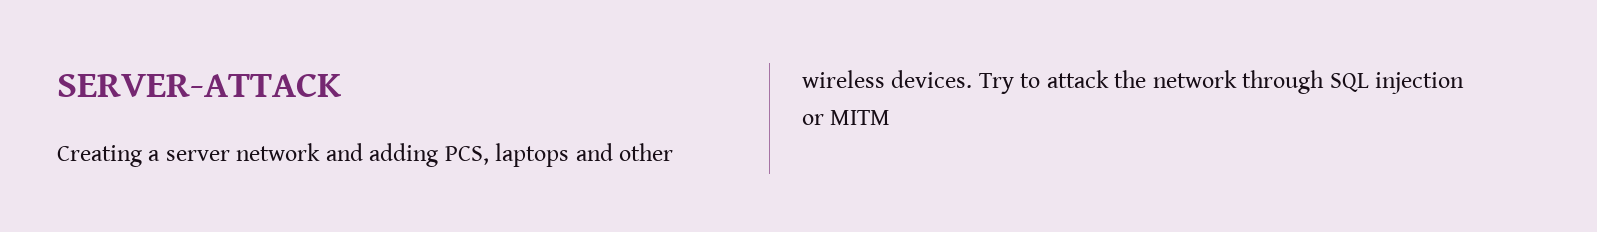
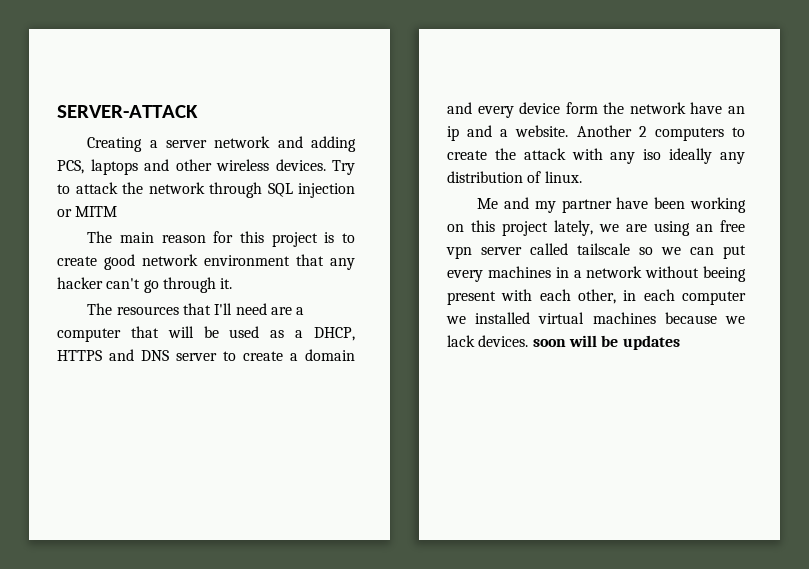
(891, 117) none -> [87,231,356,247] [57,254,355,270] [57,277,233,293] [87,303,305,315] [57,326,355,342] [57,349,355,361] [447,102,745,118] [447,125,745,141] [447,148,745,164] [447,171,582,183] [477,197,746,213] [447,220,745,236] [446,243,746,259] [447,266,746,282] [447,289,746,305] [446,312,745,324] [447,335,680,350] // The main reason for this project is to create good network environment that any hacker can't go through it. // The resources that I'll need are a computer that will be used as a DHCP, HTTPS and DNS server to create a domain and every device form the network have an ip and a website. Another 2 computers to create the attack with any iso ideally any distribution of linux. // Me and my partner have been working on this project lately, we are using an free vpn server called tailscale so we can put every machines in a network without beeing present with each other, in each computer we installed virtual machines because we lack devices. soon will be updates

